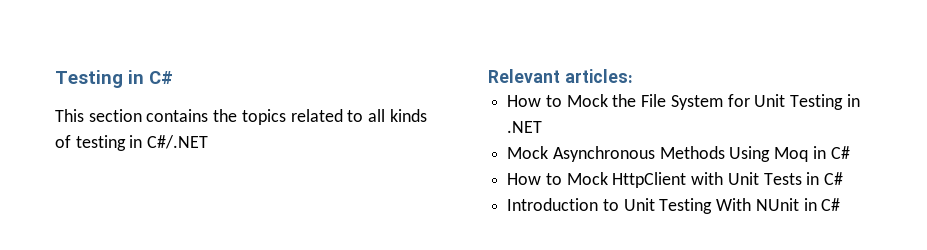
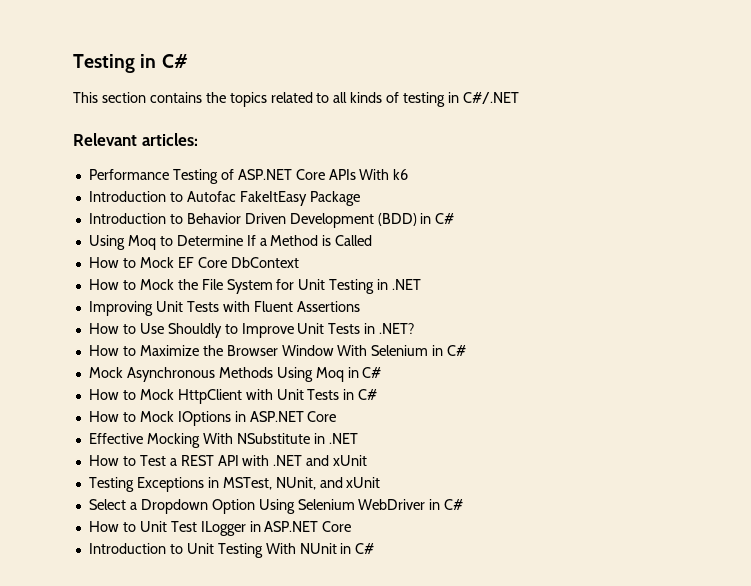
(633, 76) none -> [88,169,409,184] [88,191,360,206] [88,213,455,228] [88,235,373,250] [88,257,299,268] // Performance Testing of ASP.NET Core APIs With k6 // Introduction to Autofac FakeItEasy Package // Introduction to Behavior Driven Development (BDD) in C# // Using Moq to Determine If a Method is Called // How to Mock EF Core DbContext
(543, 127) none -> [88,301,360,316] [88,323,415,338] [88,345,467,356] // Improving Unit Tests with Fluent Assertions // How to Use Shouldly to Improve Unit Tests in .NET? // How to Maximize the Browser Window With Selenium in C#
(844, 178) none -> [88,411,337,426] [88,433,358,448] [88,455,368,466] [88,477,381,492] [88,499,464,514] [88,521,352,536] // How to Mock IOptions in ASP.NET Core // Effective Mocking With NSubstitute in .NET // How to Test a REST API with .NET and xUnit // Testing Exceptions in MSTest, NUnit, and xUnit // Select a Dropdown Option Using Selenium WebDriver in C# // How to Unit Test ILogger in ASP.NET Core

